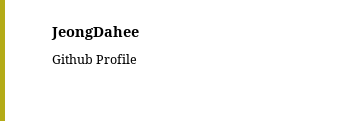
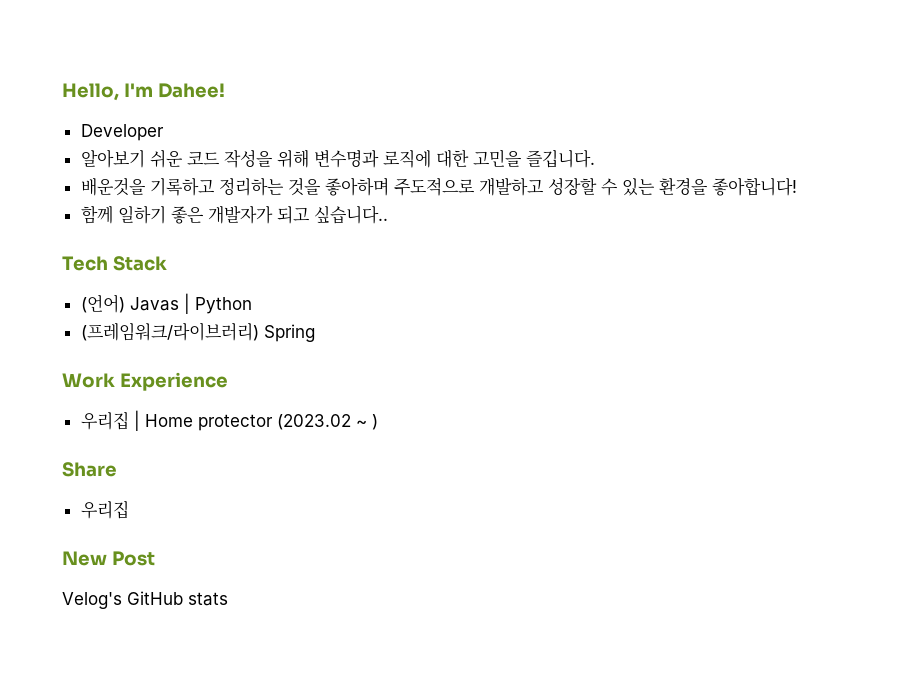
[51,26,139,40] [52,54,138,64] JeongDahee // Github Profile -> [62,83,225,101] [80,124,164,141] [80,149,595,168] [80,177,797,196] [80,205,388,224] [62,256,167,271] [80,293,252,314] [80,322,315,342] [62,372,228,391] [80,410,378,431] [62,462,117,477] [80,500,129,519] [62,551,155,566] [62,591,228,609] Hello, I'm Dahee! // Developer // 알아보기 쉬운 코드 작성을 위해 변수명과 로직에 대한 고민을 즐깁니다. // 배운것을 기록하고 정리하는 것을 좋아하며 주도적으로 개발하고 성장할 수 있는 환경을 좋아합니다! // 함께 일하기 좋은 개발자가 되고 싶습니다.. // Tech Stack // (언어) Javas | Python // (프레임워크/라이브러리) Spring // Work Experience // 우리집 | Home protector (2023.02 ~ ) // Share // 우리집 // New Post // Velog's GitHub stats

